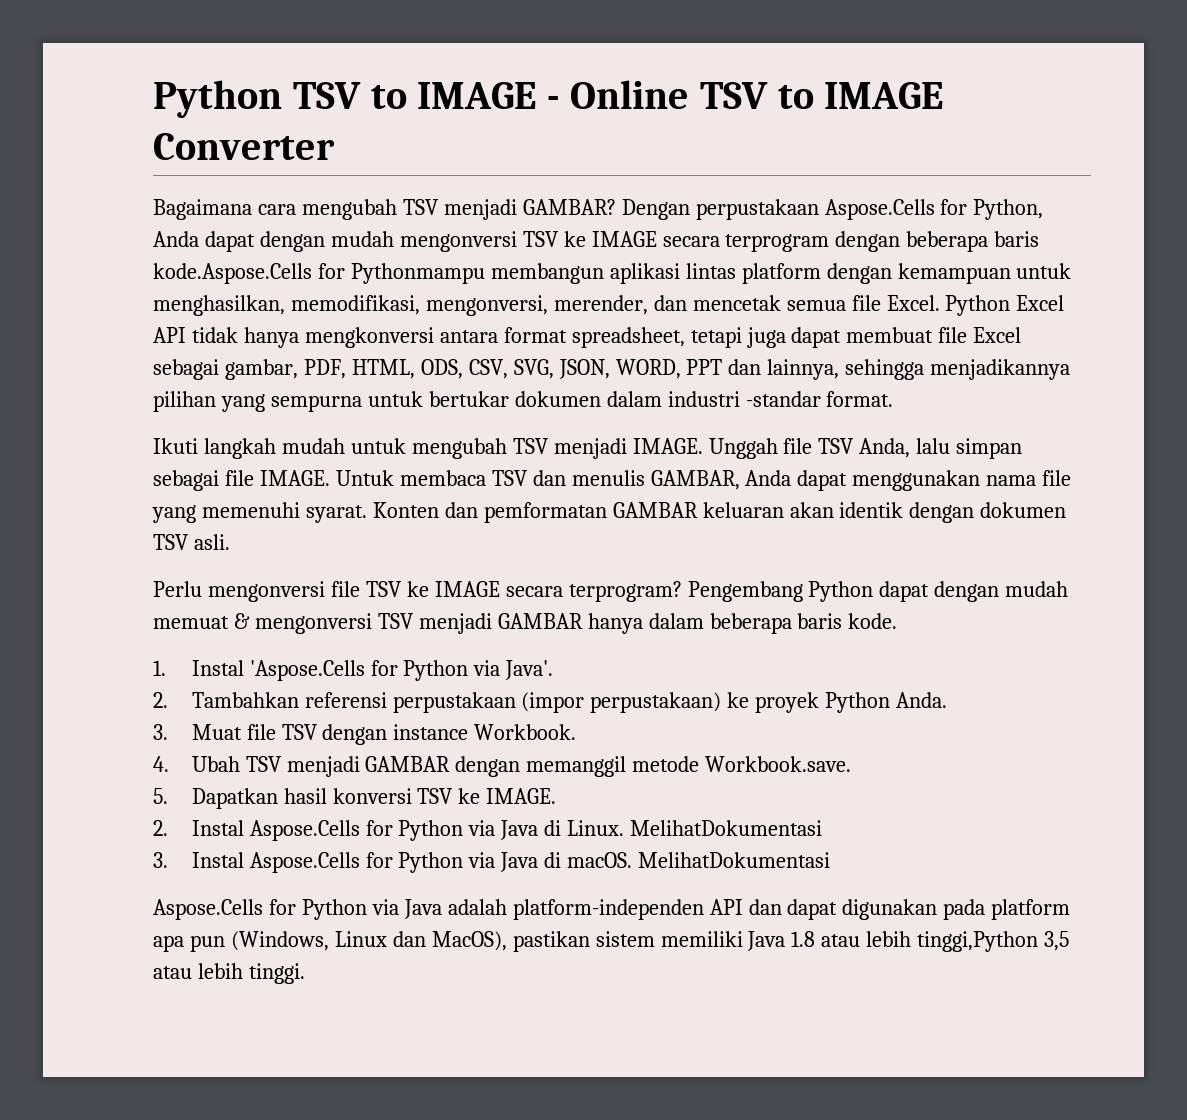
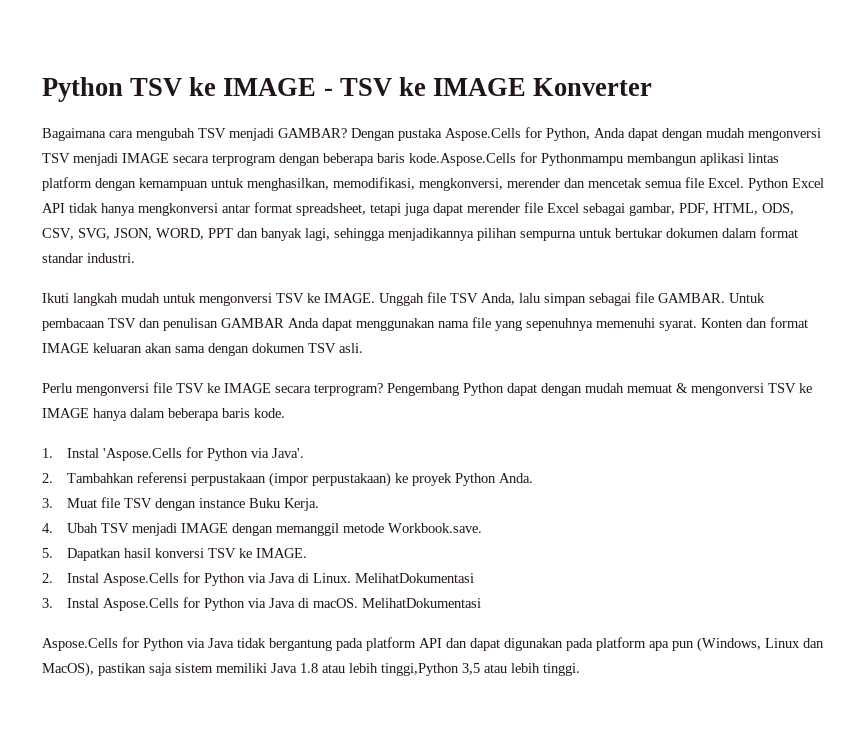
[370,85,407,109] to -> [189,77,217,96] ke
[570,80,944,109] [153,133,335,160] Online TSV to IMAGE Converter -> [339,77,653,96] TSV ke IMAGE Konverter
[695,199,819,220] perpustakaan -> [398,128,442,141] pustaka
[563,231,586,247] ke -> [73,153,118,166] menjadi
[425,295,648,316] mengonversi, merender, -> [419,178,560,191] mengkonversi, merender
[439,330,498,343] antara -> [222,204,250,213] antar
[846,327,934,343] membuat -> [467,203,520,213] merender
[767,359,840,380] lainnya, -> [261,228,330,241] banyak lagi,
[220,394,265,412] yang -> (517, 234) none
[667,391,894,407] industri -standar format. -> [760,227,798,238] [42,253,135,263] format standar industri.
[411,438,627,459] mengubah TSV menjadi -> [199,293,320,306] mengonversi TSV ke
[259,470,740,490] IMAGE. Untuk membaca TSV dan menulis GAMBAR, -> [658,293,765,303] [42,318,284,331] GAMBAR. Untuk pembacaan TSV dan penulisan GAMBAR
(196, 514) none -> [526,318,593,331] sepenuhnya
[483,502,698,523] pemformatan GAMBAR -> [770,317,808,328] [42,343,89,353] format IMAGE
[839,502,904,518] identik -> [175,346,205,353] sama
[418,613,583,634] menjadi GAMBAR -> [799,383,812,393] [42,408,89,418] ke IMAGE
[474,724,577,740] Workbook. -> [249,498,320,511] Buku Kerja.
[365,756,451,772] GAMBAR -> [181,523,229,533] IMAGE
[447,899,704,920] adalah platform-independen -> [237,637,416,651] tidak bergantung pada platform
(590, 941) none -> [149,663,172,676] saja

